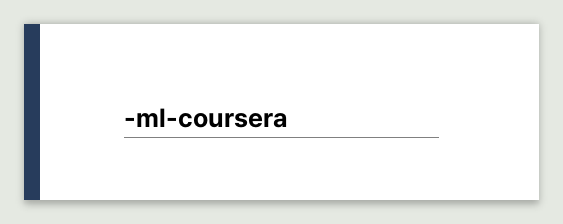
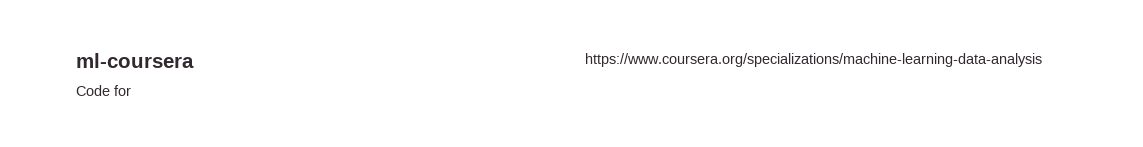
[124,108,288,128] -ml-coursera -> [76,53,194,68] [76,85,131,96] [585,53,1042,67] ml-coursera // Code for https://www.coursera.org/specializations/machine-learning-data-analysis

